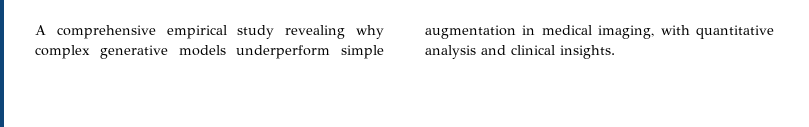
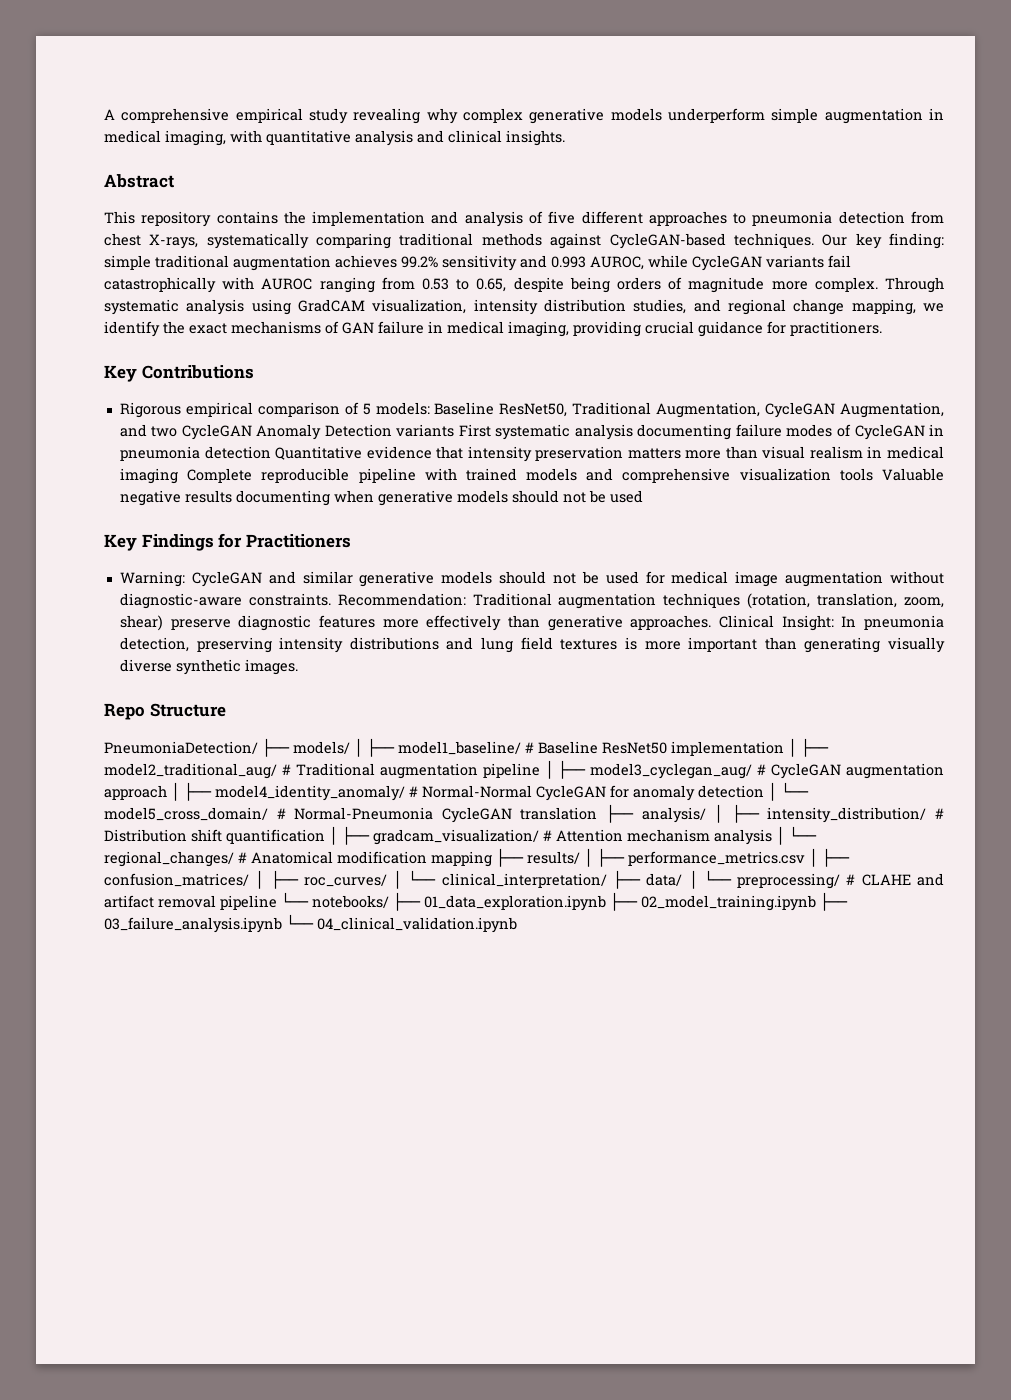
(615, 52) none -> [104,174,174,188] [104,211,945,227] [104,233,945,249] [104,255,851,271] [104,277,945,293] [104,299,945,315] [104,321,882,337] [104,365,254,382] [119,402,944,418] [119,424,944,440] [119,446,944,462] [119,468,944,484] [119,490,643,506] [104,533,351,551] [119,571,944,587] [119,593,945,609] [119,615,945,631] [119,637,945,653] [119,659,298,675] [104,703,226,720] [104,738,829,757] [104,760,944,779] [104,782,809,801] [104,804,945,823] [104,826,817,845] [104,848,850,867] [104,870,945,889] [104,892,848,911] [104,914,517,933] // Abstract // This repository contains the implementation and analysis of five different approaches to pneumonia detection from chest X-rays, systematically comparing traditional methods against CycleGAN-based techniques. Our key finding: simple traditional augmentation achieves 99.2% sensitivity and 0.993 AUROC, while CycleGAN variants fail catastrophically with AUROC ranging from 0.53 to 0.65, despite being orders of magnitude more complex. Through systematic analysis using GradCAM visualization, intensity distribution studies, and regional change mapping, we identify the exact mechanisms of GAN failure in medical imaging, providing crucial guidance for practitioners. // Key Contributions // Rigorous empirical comparison of 5 models: Baseline ResNet50, Traditional Augmentation, CycleGAN Augmentation, and two CycleGAN Anomaly Detection variants First systematic analysis documenting failure modes of CycleGAN in pneumonia detection Quantitative evidence that intensity preservation matters more than visual realism in medical imaging Complete reproducible pipeline with trained models and comprehensive visualization tools Valuable negative results documenting when generative models should not be used // Key Findings for Practitioners // Warning: CycleGAN and similar generative models should not be used for medical image augmentation without diagnostic-aware constraints. Recommendation: Traditional augmentation techniques (rotation, translation, zoom, shear) preserve diagnostic features more effectively than generative approaches. Clinical Insight: In pneumonia detection, preserving intensity distributions and lung field textures is more important than generating visually diverse synthetic images. // Repo Structure // PneumoniaDetection/ ├── models/ │ ├── model1_baseline/ # Baseline ResNet50 implementation │ ├── model2_traditional_aug/ # Traditional augmentation pipeline │ ├── model3_cyclegan_aug/ # CycleGAN augmentation approach │ ├── model4_identity_anomaly/ # Normal-Normal CycleGAN for anomaly detection │ └── model5_cross_domain/ # Normal-Pneumonia CycleGAN translation ├── analysis/ │ ├── intensity_distribution/ # Distribution shift quantification │ ├── gradcam_visualization/ # Attention mechanism analysis │ └── regional_changes/ # Anatomical modification mapping ├── results/ │ ├── performance_metrics.csv │ ├── confusion_matrices/ │ ├── roc_curves/ │ └── clinical_interpretation/ ├── data/ │ └── preprocessing/ # CLAHE and artifact removal pipeline └── notebooks/ ├── 01_data_exploration.ipynb ├── 02_model_training.ipynb ├── 03_failure_analysis.ipynb └── 04_clinical_validation.ipynb

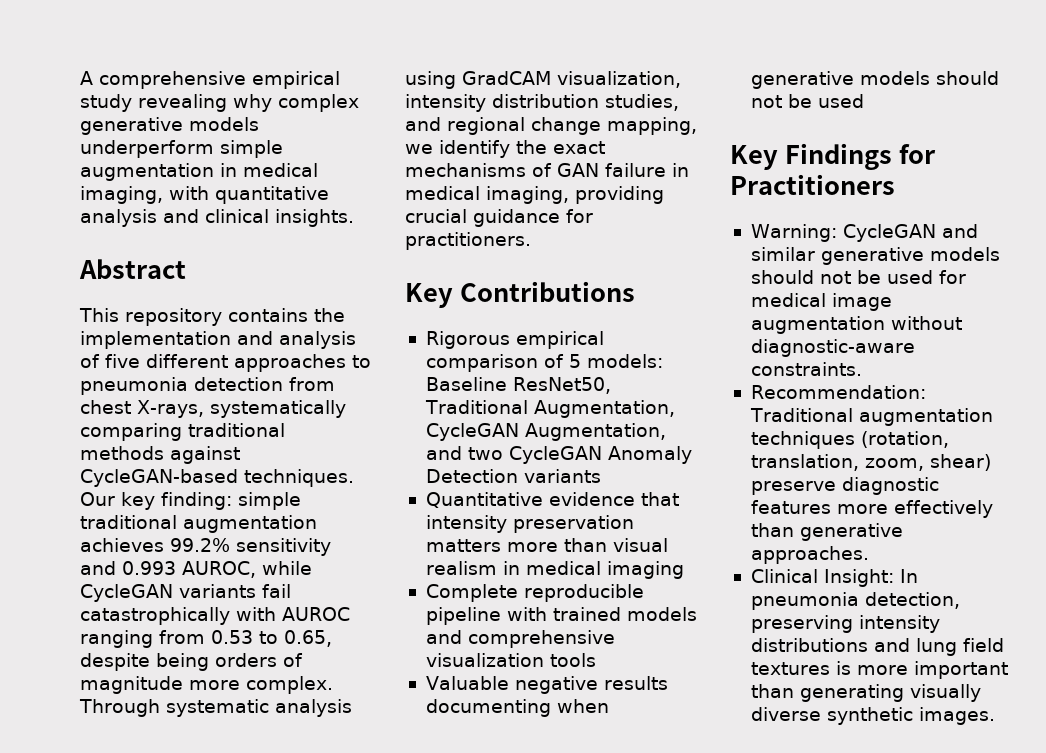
[458,424,944,440] [119,446,271,461] First systematic analysis documenting failure modes of CycleGAN in pneumonia detection -> (601, 476) //
(178, 476) none -> (684, 570) //
(873, 474) none -> (596, 660) //
(331, 599) none -> (862, 369) //
(712, 622) none -> (869, 555) //
[104,703,226,720] [104,738,829,757] [104,760,944,779] [104,782,809,801] [104,804,945,823] [104,826,817,845] [104,848,850,867] [104,870,945,889] [104,892,848,911] [104,914,517,933] // Repo Structure // PneumoniaDetection/ ├── models/ │ ├── model1_baseline/ # Baseline ResNet50 implementation │ ├── model2_traditional_aug/ # Traditional augmentation pipeline │ ├── model3_cyclegan_aug/ # CycleGAN augmentation approach │ ├── model4_identity_anomaly/ # Normal-Normal CycleGAN for anomaly detection │ └── model5_cross_domain/ # Normal-Pneumonia CycleGAN translation ├── analysis/ │ ├── intensity_distribution/ # Distribution shift quantification │ ├── gradcam_visualization/ # Attention mechanism analysis │ └── regional_changes/ # Anatomical modification mapping ├── results/ │ ├── performance_metrics.csv │ ├── confusion_matrices/ │ ├── roc_curves/ │ └── clinical_interpretation/ ├── data/ │ └── preprocessing/ # CLAHE and artifact removal pipeline └── notebooks/ ├── 01_data_exploration.ipynb ├── 02_model_training.ipynb ├── 03_failure_analysis.ipynb └── 04_clinical_validation.ipynb -> (995, 716) none

